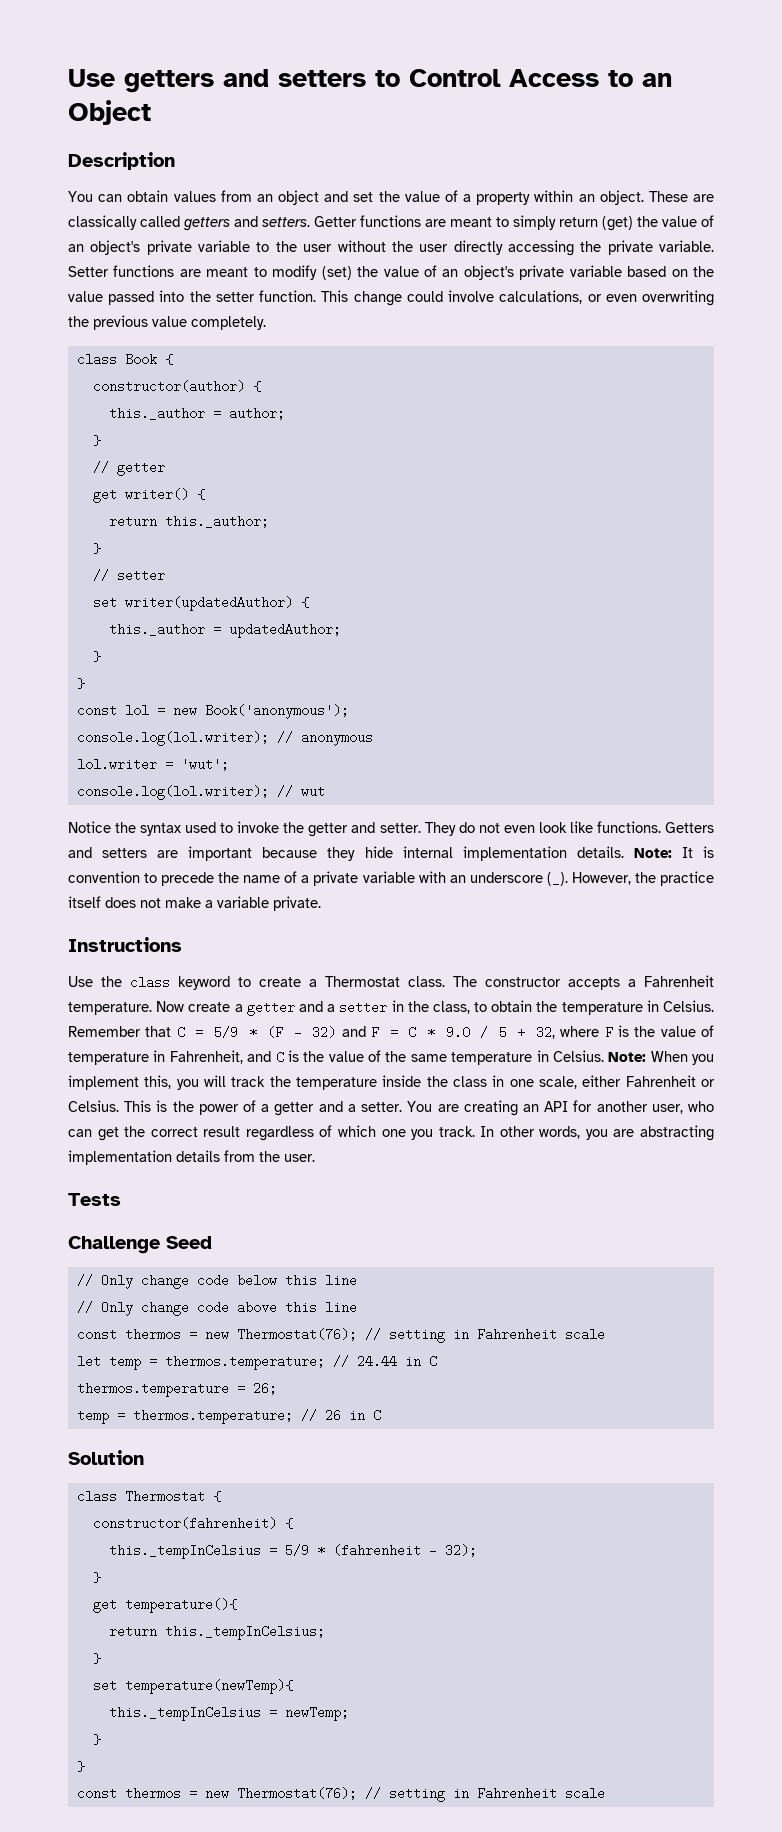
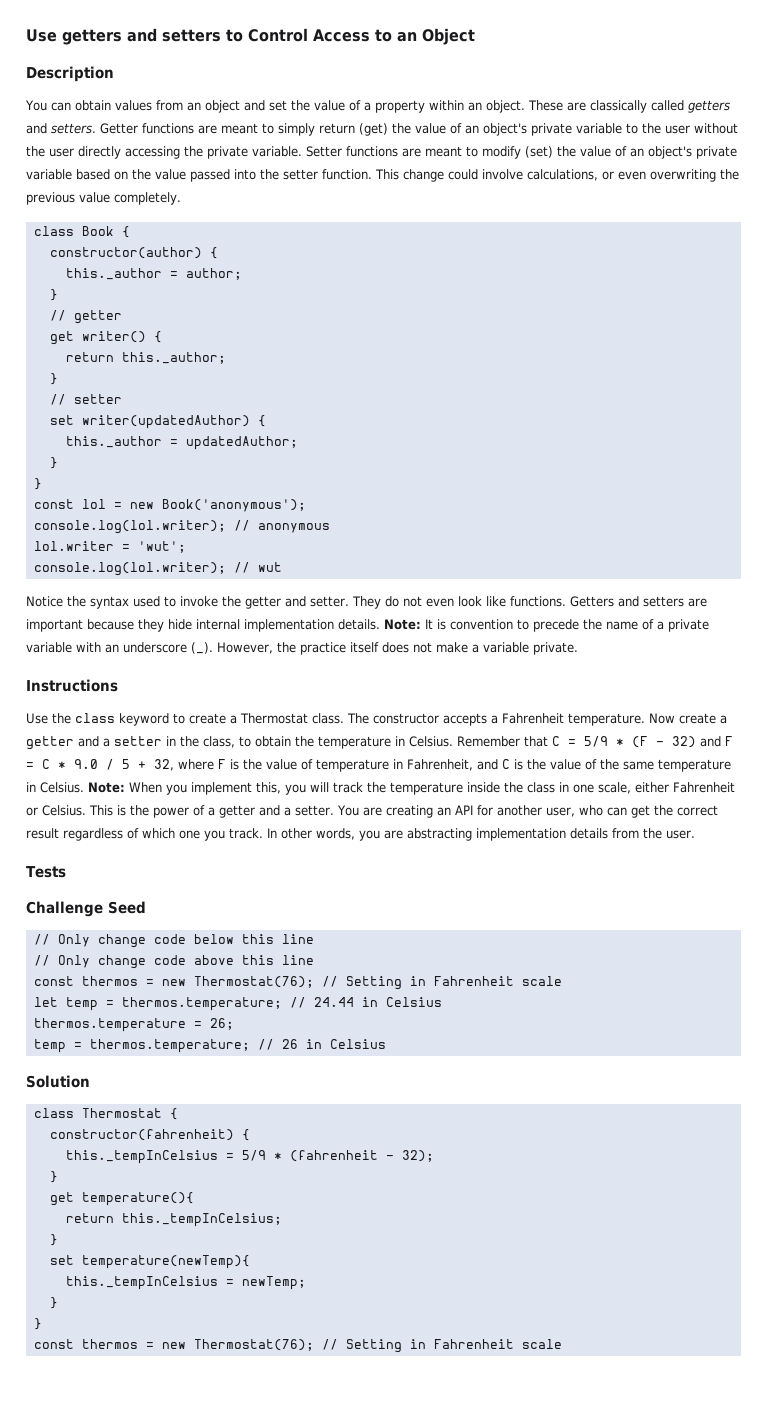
[388,1328,445,1343] setting -> [345,976,402,990] Setting
[428,1355,437,1368] C -> [385,997,442,1007] Celsius
[372,1409,381,1422] C -> [329,1039,386,1049] Celsius
[388,1787,445,1802] setting -> [345,1339,402,1353] Setting

